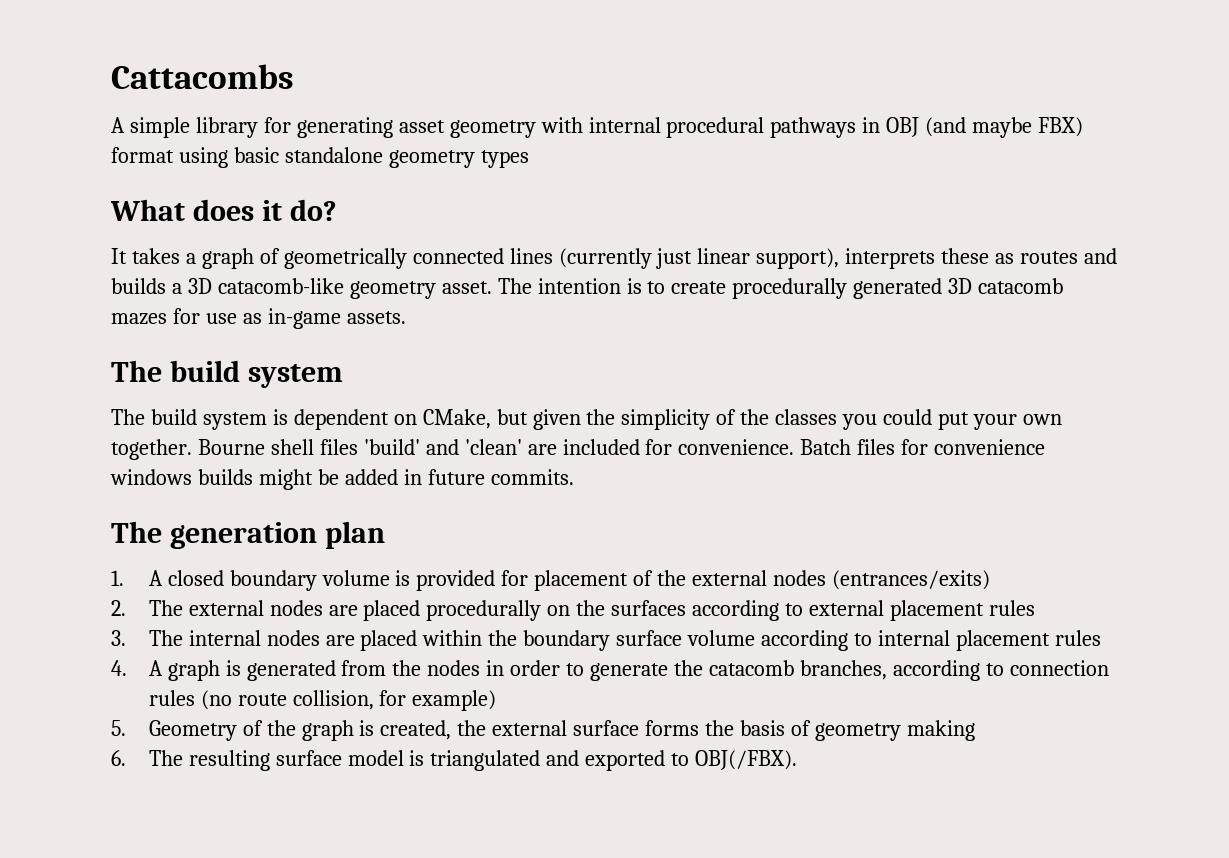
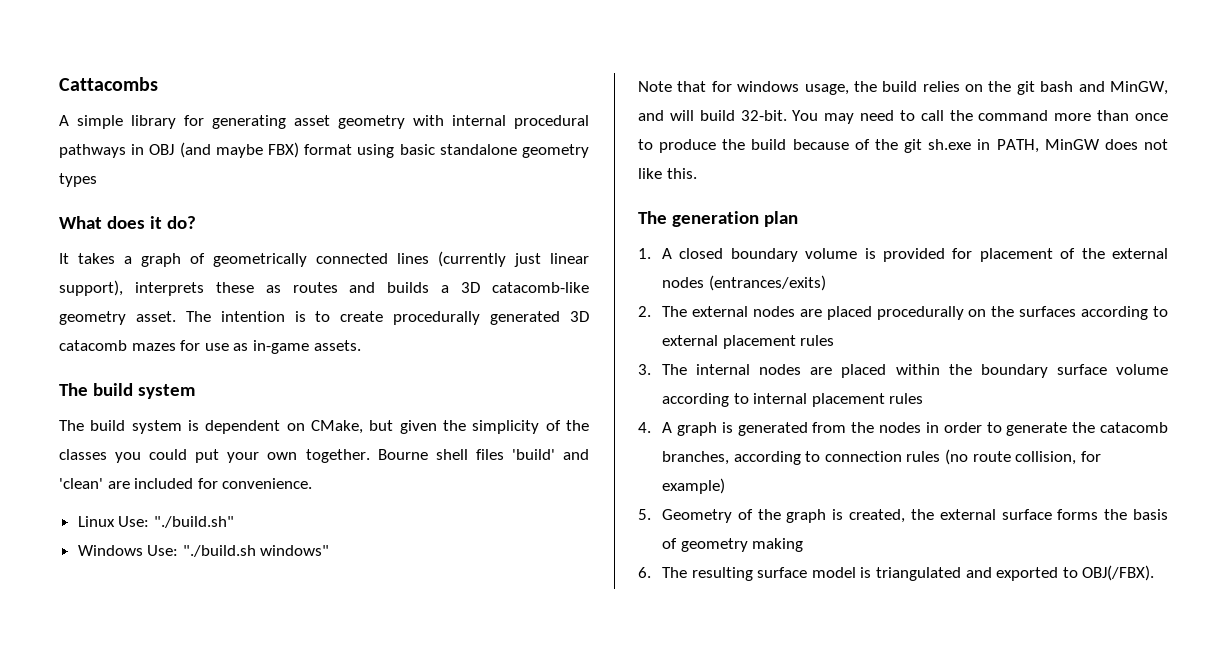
[800,439,1046,455] [110,469,574,490] Batch files for convenience windows builds might be added in future commits. -> [77,516,234,528] [77,545,330,557] [638,81,1168,95] [638,110,1168,124] [638,139,1168,153] [638,168,697,179] // Linux Use: "./build.sh" // Windows Use: "./build.sh windows" // Note that for windows usage, the build relies on the git bash and MinGW, and will build 32-bit. You may need to call the command more than once to produce the build because of the git sh.exe in PATH, MinGW does not like this.

